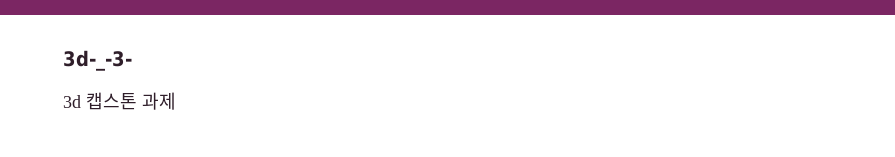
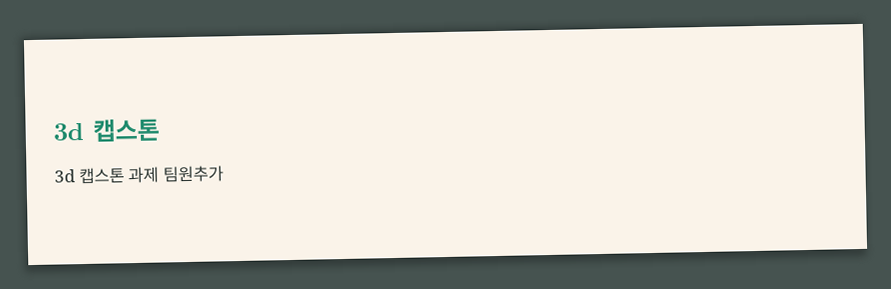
[63,50,132,71] 3d-_-3- -> [53,118,160,143] 3d 캡스톤
(176, 101) none -> [162,165,224,183] 팀원추가

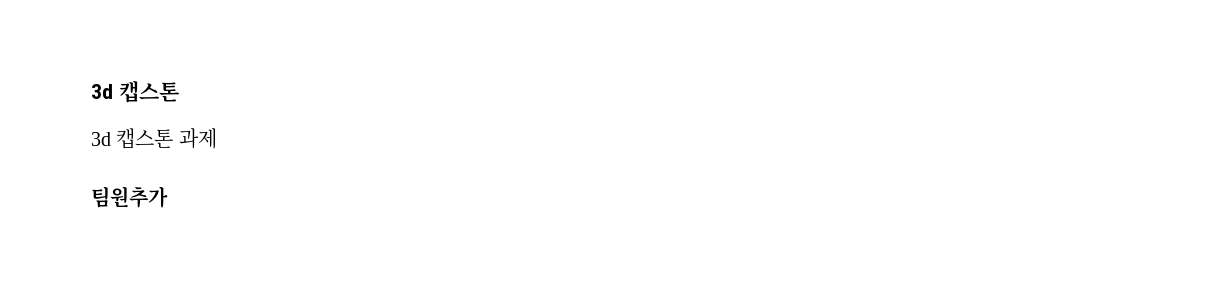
(160, 175) none -> (217, 138) //

